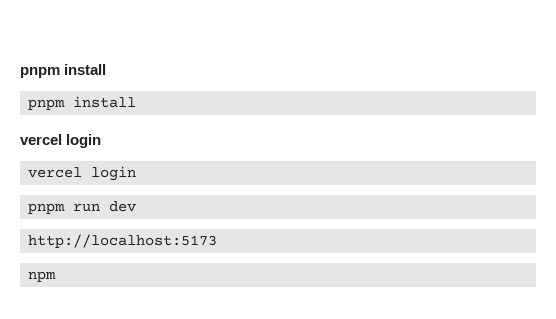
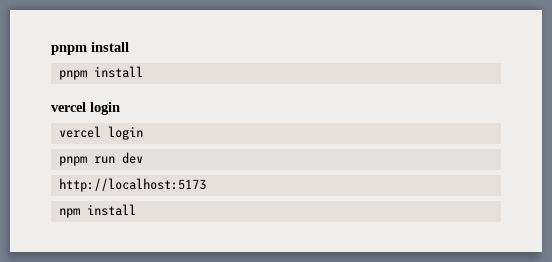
(56, 276) none -> [87,204,137,216] install

